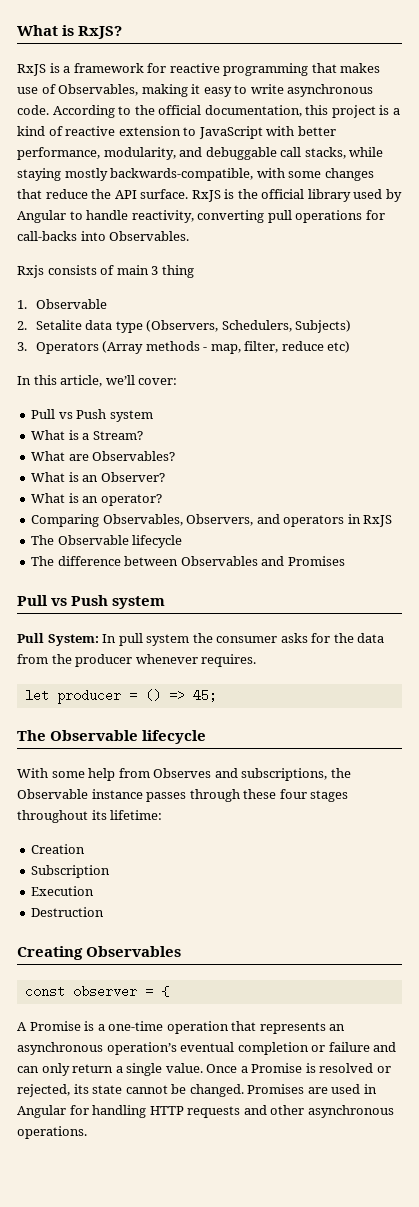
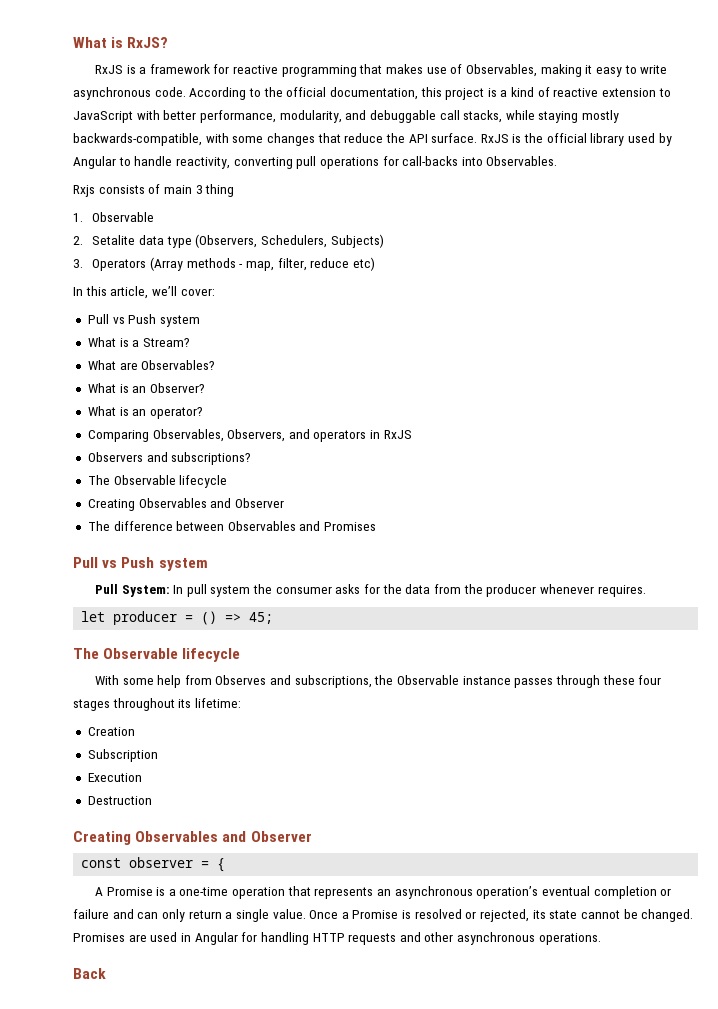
[31,535,183,548] // The Observable lifecycle -> [87,452,252,465] [87,475,228,488] [87,498,284,511] // Observers and subscriptions? // The Observable lifecycle // Creating Observables and Observer
(182, 951) none -> [222,831,312,842] and Observer
(87, 1132) none -> [73,968,106,979] // Back

